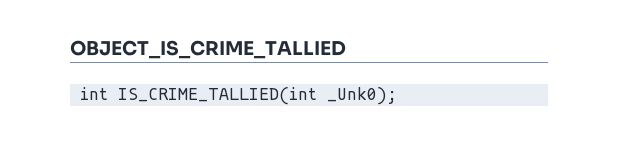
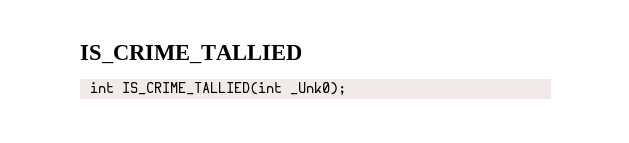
[70,40,346,59] OBJECT_IS_CRIME_TALLIED -> [80,45,302,64] IS_CRIME_TALLIED

